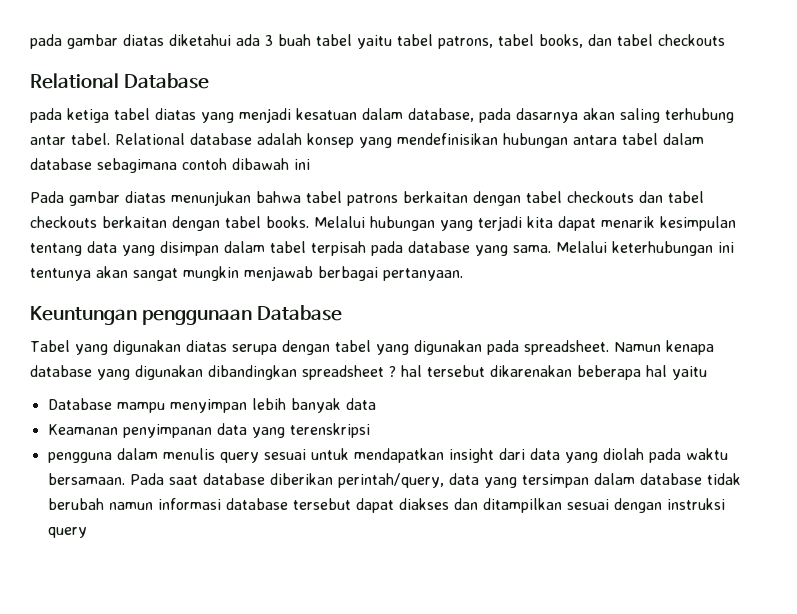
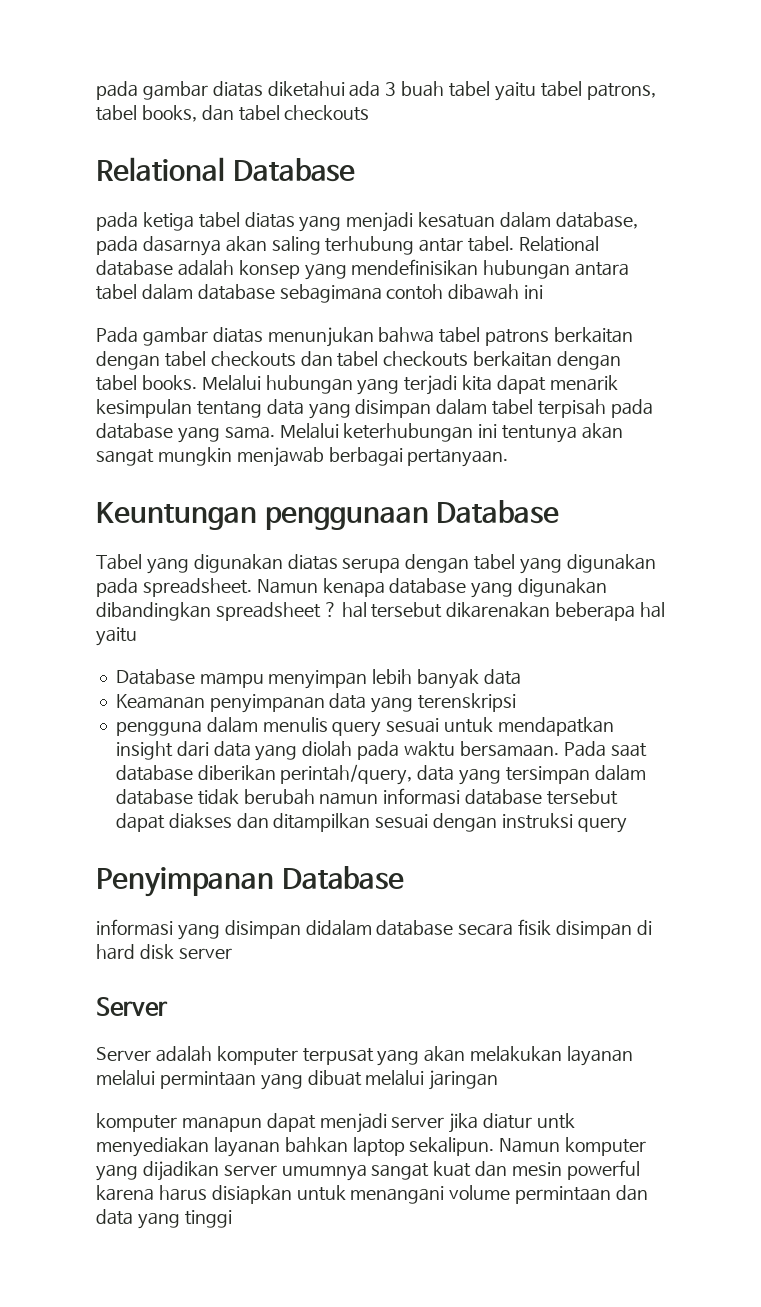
(87, 532) none -> [96,866,405,897] [96,919,652,940] [96,944,232,960] [96,997,168,1016] [96,1046,633,1066] [96,1070,499,1090] [96,1113,576,1133] [96,1137,647,1157] [96,1160,640,1181] [96,1185,648,1204] [96,1209,232,1229] // Penyimpanan Database // informasi yang disimpan didalam database secara fisik disimpan di hard disk server // Server // Server adalah komputer terpusat yang akan melakukan layanan melalui permintaan yang dibuat melalui jaringan // komputer manapun dapat menjadi server jika diatur untk menyediakan layanan bahkan laptop sekalipun. Namun komputer yang dijadikan server umumnya sangat kuat dan mesin powerful karena harus disiapkan untuk menangani volume permintaan dan data yang tinggi

